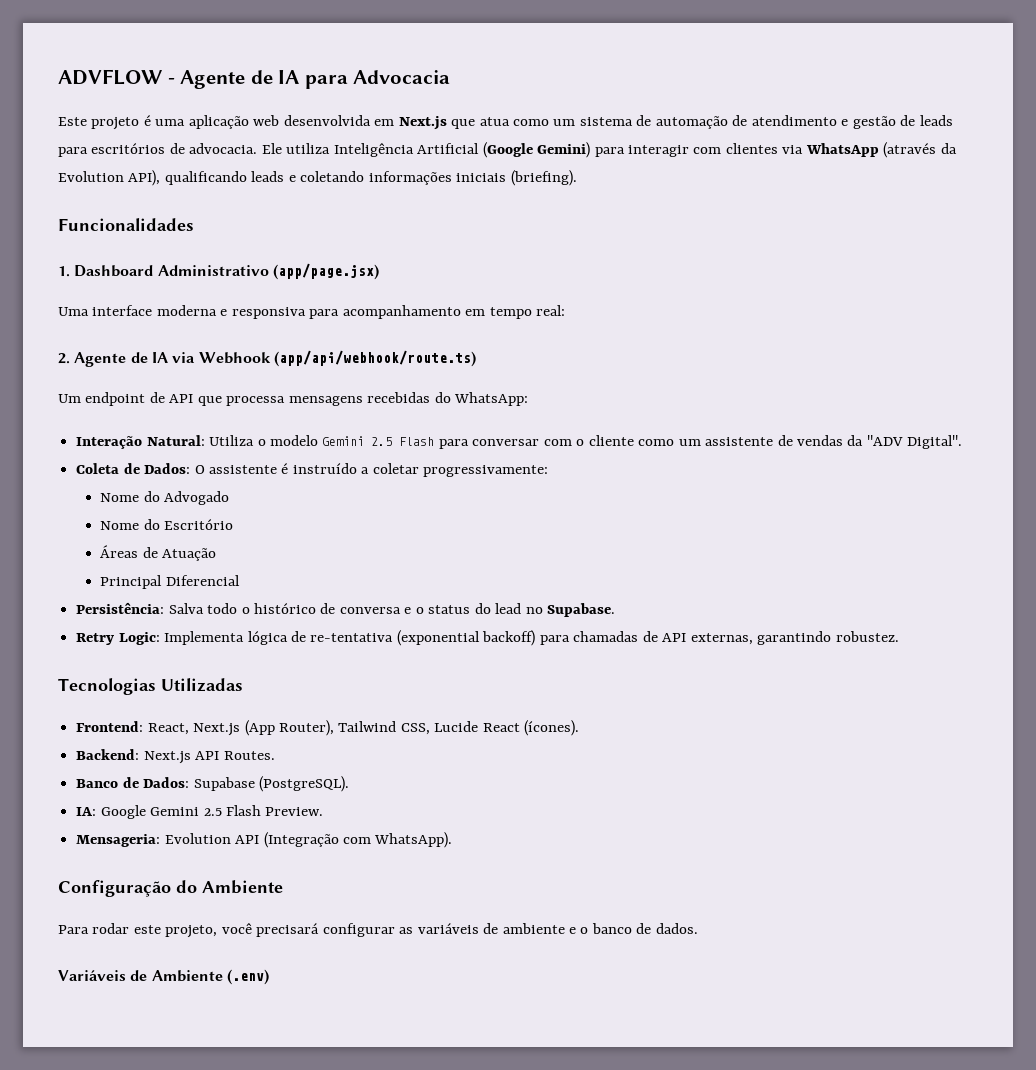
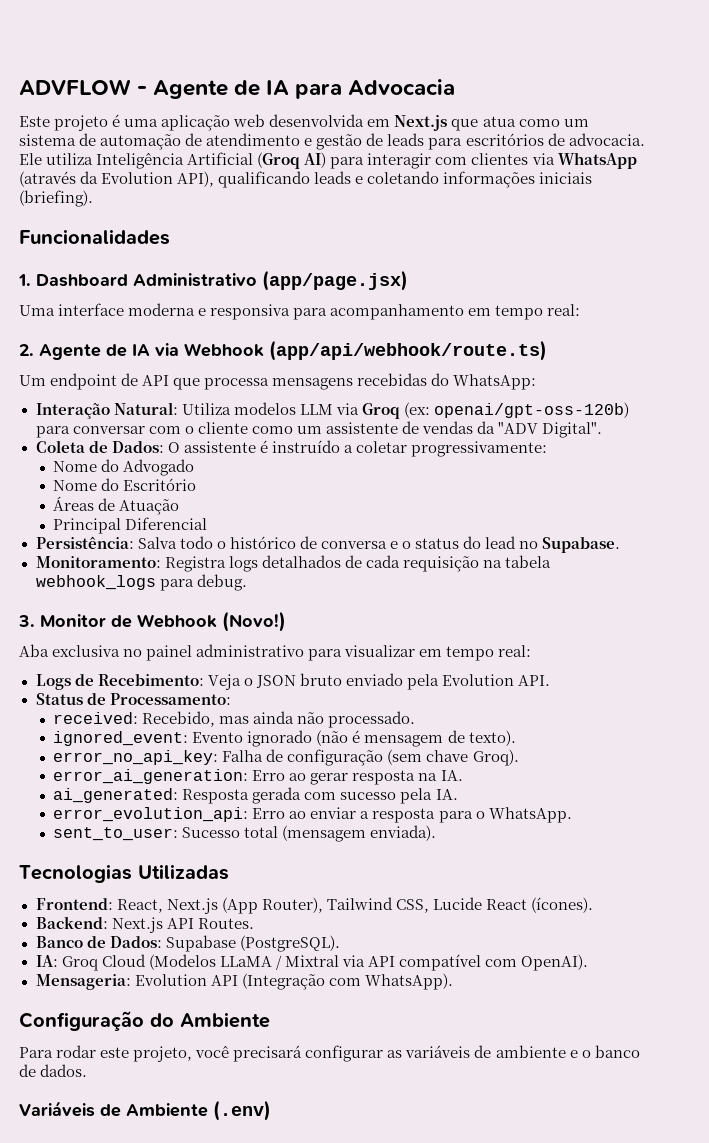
[482,142,591,158] (Google Gemini) -> [257,152,327,169] (Groq AI)
[257,435,435,446] o modelo Gemini 2.5 Flash -> [233,402,629,419] modelos LLM via Groq (ex: openai/gpt-oss-120b)
[76,630,899,646] Retry Logic: Implementa lógica de re-tentativa (exponential backoff) para chamadas de API externas, garantindo robustez. -> [35,555,551,572] [35,574,247,591] [18,611,286,632] [19,644,532,661] [35,673,550,690] [35,693,231,705] [53,711,416,728] [53,730,516,747] [53,749,519,766] [53,769,463,785] [53,787,458,804] [53,807,572,823] [53,825,437,842] Monitoramento: Registra logs detalhados de cada requisição na tabela webhook_logs para debug. // 3. Monitor de Webhook (Novo!) // Aba exclusiva no painel administrativo para visualizar em tempo real: // Logs de Recebimento: Veja o JSON bruto enviado pela Evolution API. // Status de Processamento: // received: Recebido, mas ainda não processado. // ignored_event: Evento ignorado (não é mensagem de texto). // error_no_api_key: Falha de configuração (sem chave Groq). // error_ai_generation: Erro ao gerar resposta na IA. // ai_generated: Resposta gerada com sucesso pela IA. // error_evolution_api: Erro ao enviar a resposta para o WhatsApp. // sent_to_user: Sucesso total (mensagem enviada).
[100,805,324,819] Google Gemini 2.5 Flash Preview. -> [61,954,589,971] Groq Cloud (Modelos LLaMA / Mixtral via API compatível com OpenAI).

